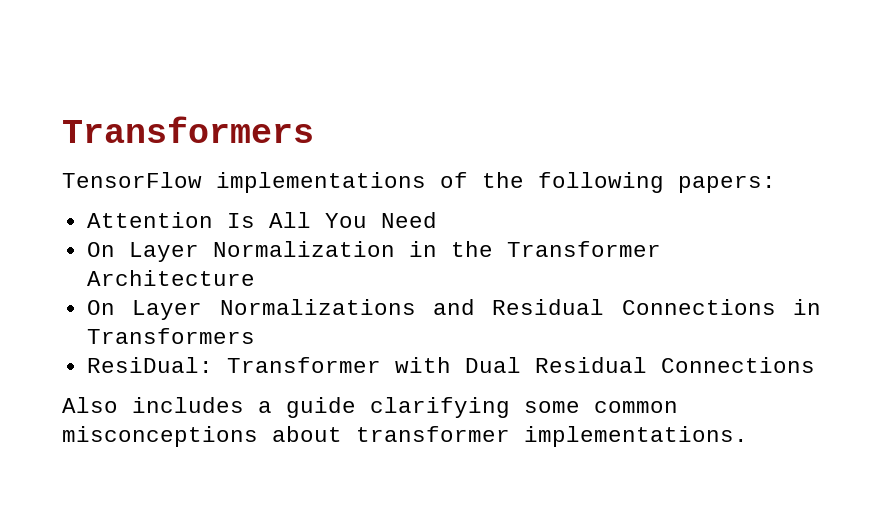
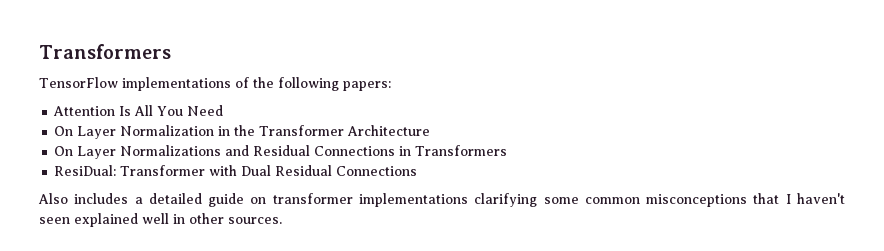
[286,397,678,418] [62,426,748,447] guide clarifying some common misconceptions about transformer implementations. -> [148,193,846,207] [39,213,282,227] detailed guide on transformer implementations clarifying some common misconceptions that I haven't seen explained well in other sources.

